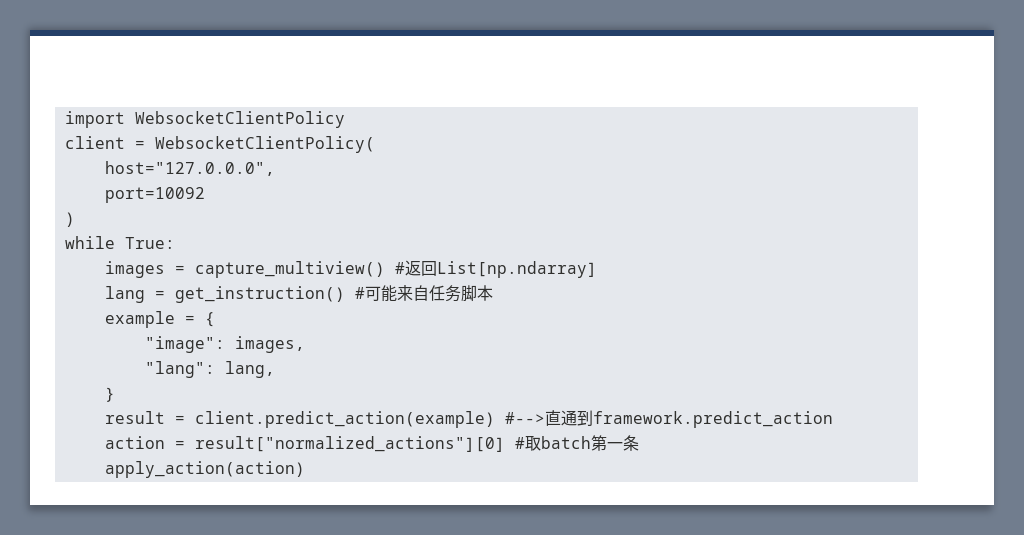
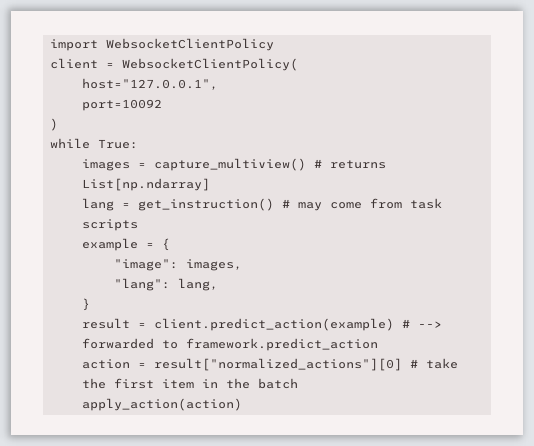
[104,161,275,176] host="127.0.0.0", -> [81,78,218,90] host="127.0.0.1",
[404,260,437,276] 返回 -> [329,160,386,169] returns
[364,285,493,302] 可能来自任务脚本 -> [297,198,442,211] [81,219,138,231] may come from task scripts
[504,410,593,426] #-->直通到 -> [401,319,442,328] [81,338,178,349] # --> forwarded to
[524,436,541,451] 取 -> [425,358,458,369] [81,378,250,389] take the first item in the
[590,435,639,451] 第一条 -> (298, 383) none

